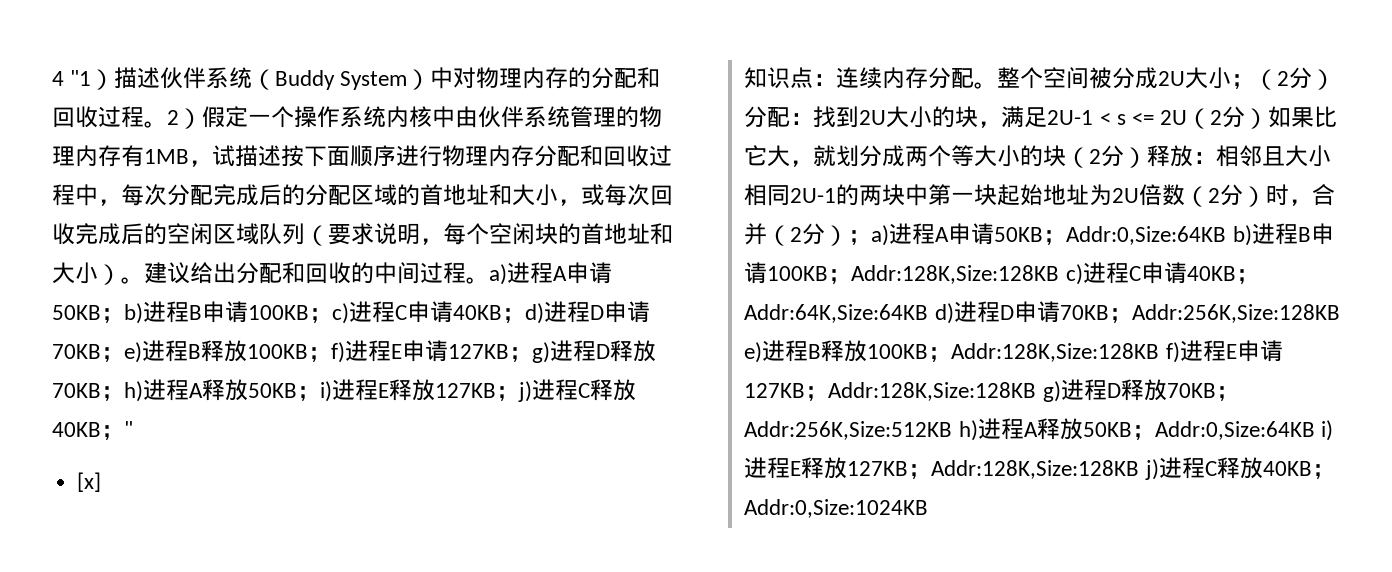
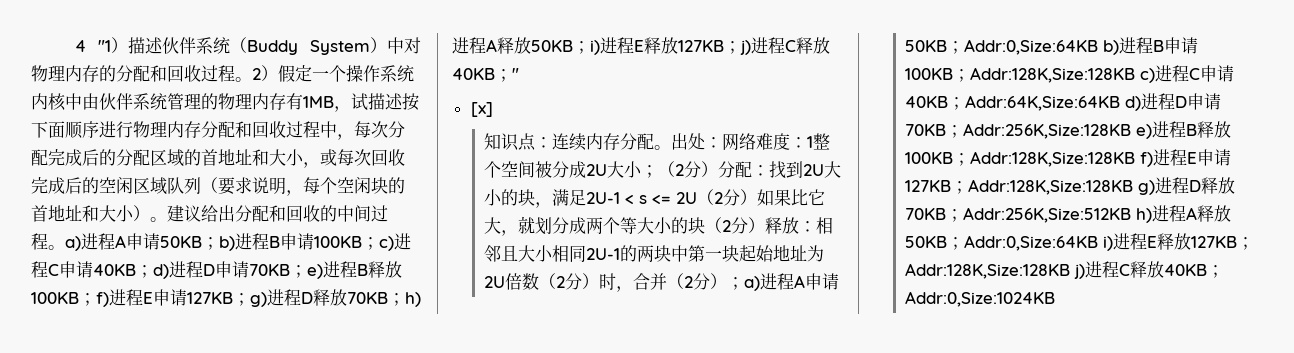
(998, 85) none -> [671,133,814,151] 出处：网络难度：1

